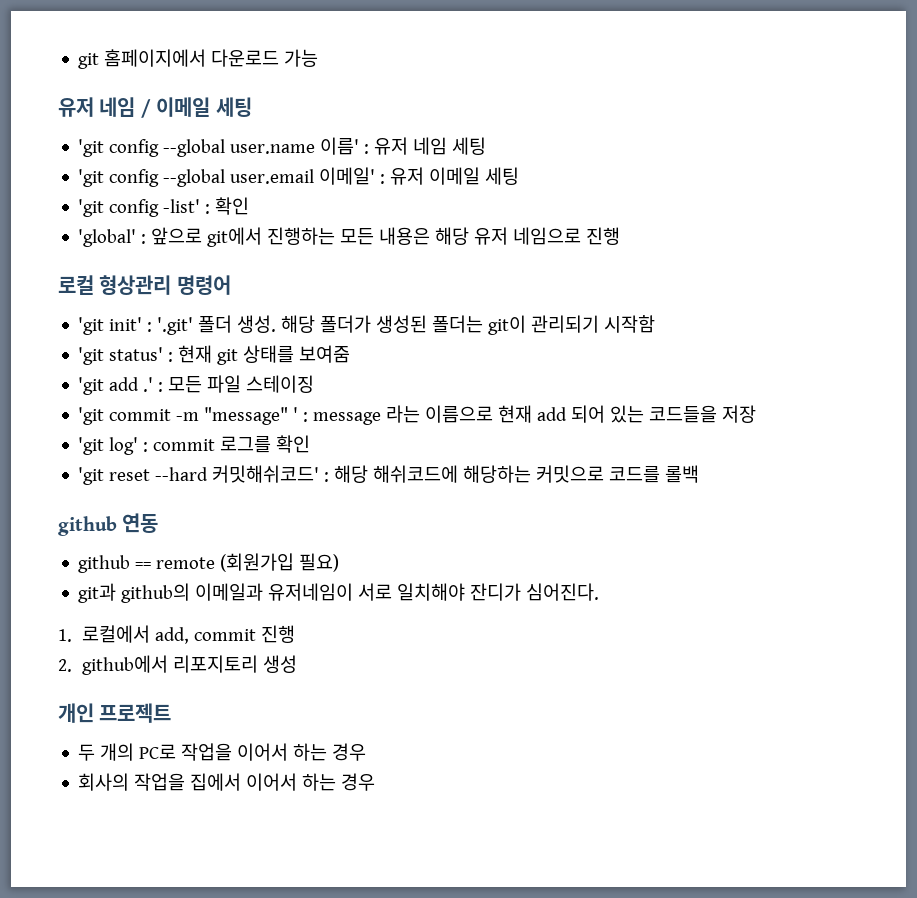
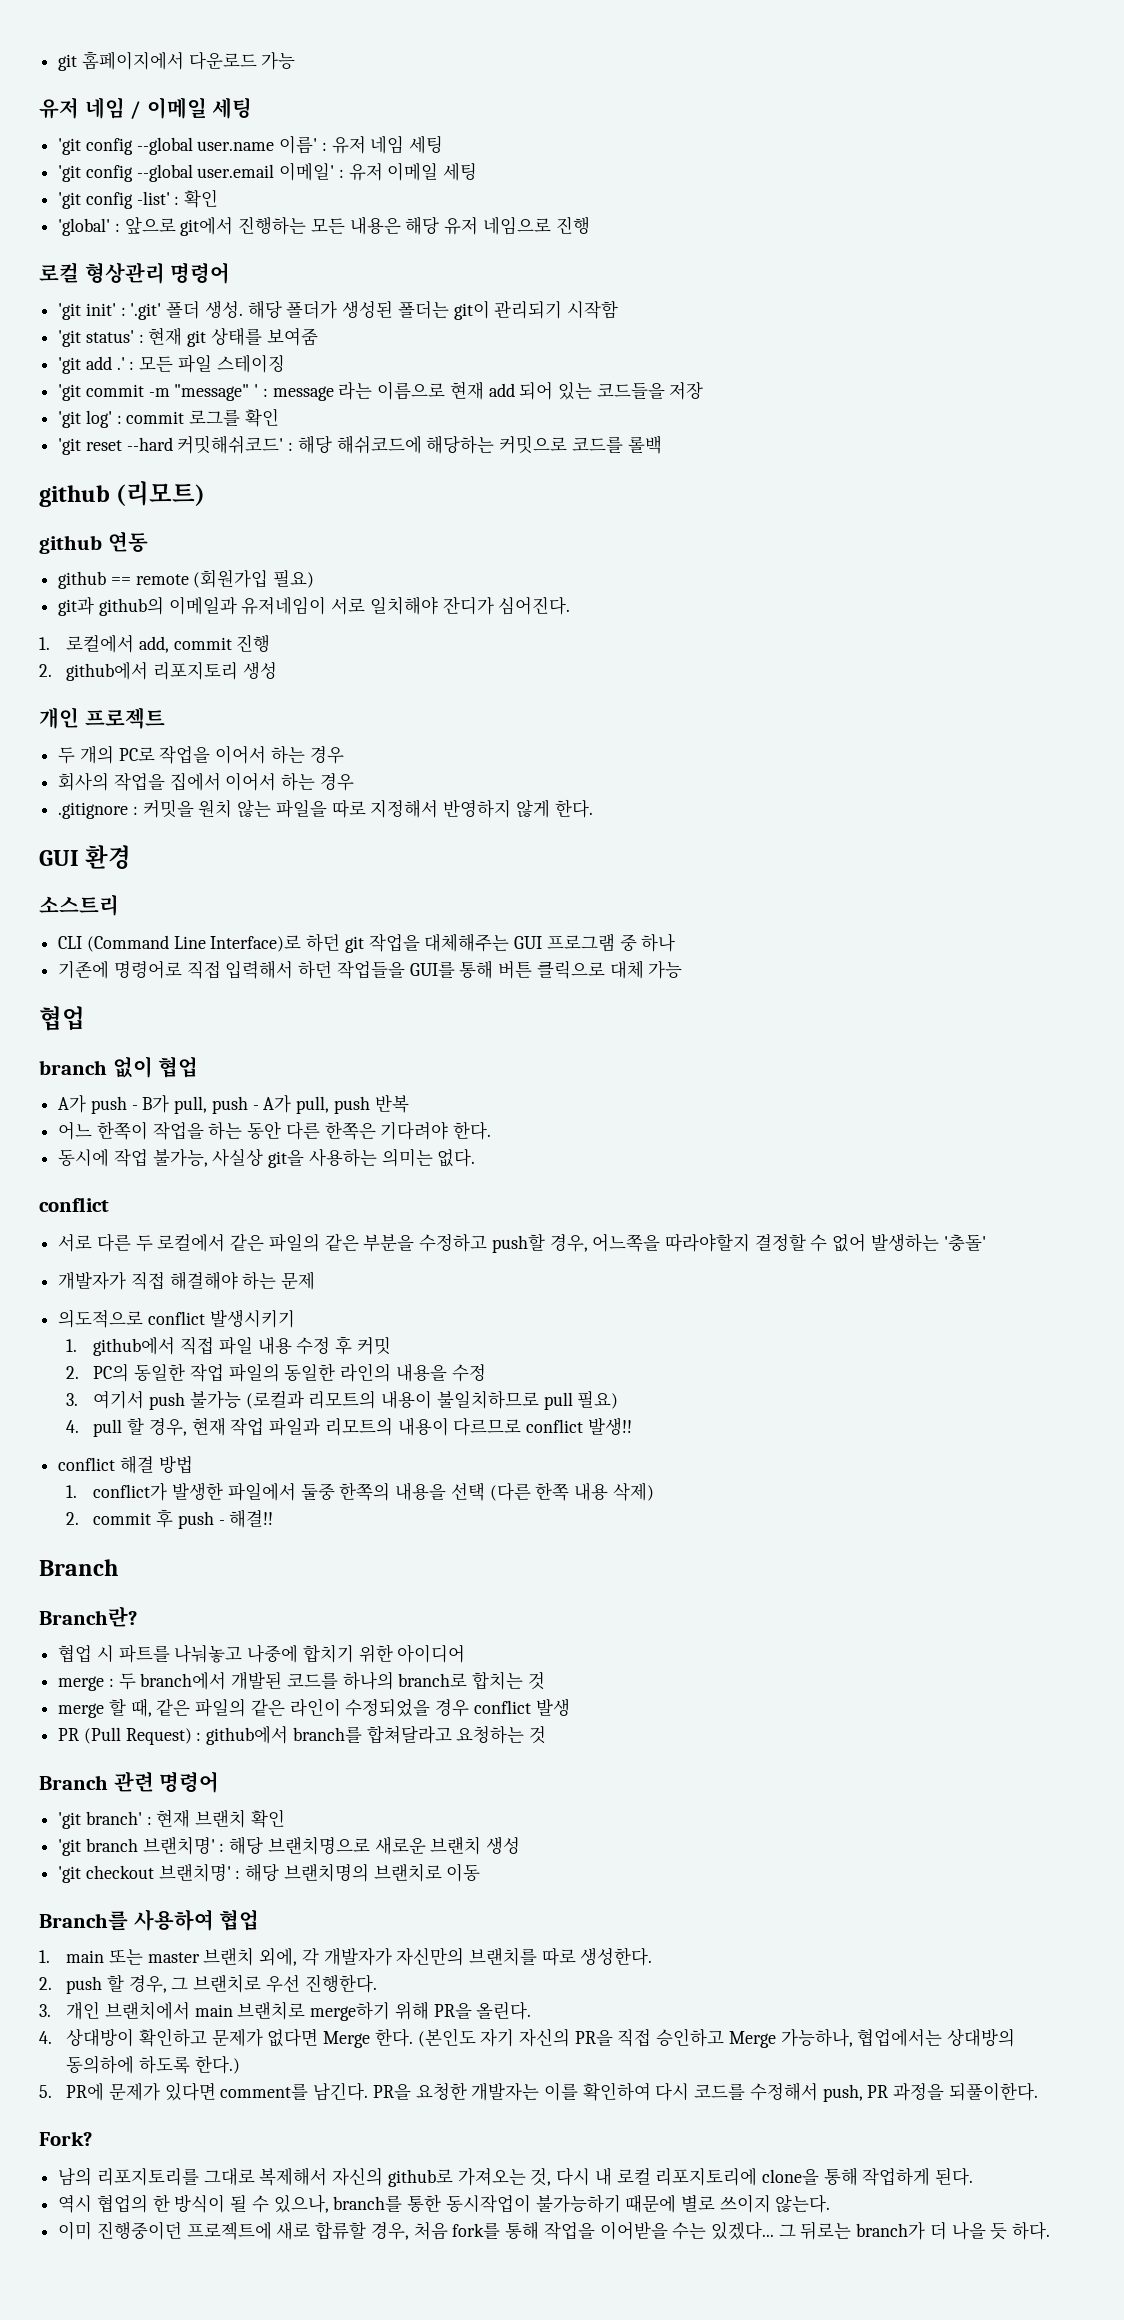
(700, 474) none -> [39,481,206,507] // github (리모트)
(376, 782) none -> [58,799,593,819] [39,845,132,869] [39,895,119,916] [58,933,676,953] [58,960,683,979] [39,1006,85,1031] [39,1056,199,1078] [58,1095,409,1114] [58,1121,492,1140] [58,1148,476,1168] [39,1197,109,1212] [58,1233,986,1253] [58,1271,316,1290] [58,1309,295,1328] [66,1336,391,1356] [66,1363,486,1382] [66,1390,619,1410] [66,1417,632,1437] [58,1455,193,1474] [66,1482,654,1501] [66,1509,274,1529] [39,1559,118,1576] [39,1606,137,1627] [58,1644,466,1663] [58,1671,545,1691] [58,1698,570,1718] [58,1725,547,1745] [39,1771,220,1793] [58,1809,285,1829] [58,1836,521,1856] [58,1863,481,1883] [39,1909,260,1931] [39,1947,653,1966] [39,1974,377,1994] [39,2001,532,2021] [39,2028,1016,2048] [66,2055,240,2074] [39,2082,1038,2102] [39,2131,92,2146] [58,2167,974,2187] [58,2194,831,2213] [58,2221,1051,2240] // .gitignore : 커밋을 원치 않는 파일을 따로 지정해서 반영하지 않게 한다. // GUI 환경 // 소스트리 // CLI (Command Line Interface)로 하던 git 작업을 대체해주는 GUI 프로그램 중 하나 // 기존에 명령어로 직접 입력해서 하던 작업들을 GUI를 통해 버튼 클릭으로 대체 가능 // 협업 // branch 없이 협업 // A가 push - B가 pull, push - A가 pull, push 반복 // 어느 한쪽이 작업을 하는 동안 다른 한쪽은 기다려야 한다. // 동시에 작업 불가능, 사실상 git을 사용하는 의미는 없다. // conflict // 서로 다른 두 로컬에서 같은 파일의 같은 부분을 수정하고 push할 경우, 어느쪽을 따라야할지 결정할 수 없어 발생하는 '충돌' // 개발자가 직접 해결해야 하는 문제 // 의도적으로 conflict 발생시키기 // 1. github에서 직접 파일 내용 수정 후 커밋 // 2. PC의 동일한 작업 파일의 동일한 라인의 내용을 수정 // 3. 여기서 push 불가능 (로컬과 리모트의 내용이 불일치하므로 pull 필요) // 4. pull 할 경우, 현재 작업 파일과 리모트의 내용이 다르므로 conflict 발생!! // conflict 해결 방법 // 1. conflict가 발생한 파일에서 둘중 한쪽의 내용을 선택 (다른 한쪽 내용 삭제) // 2. commit 후 push - 해결!! // Branch // Branch란? // 협업 시 파트를 나눠놓고 나중에 합치기 위한 아이디어 // merge : 두 branch에서 개발된 코드를 하나의 branch로 합치는 것 // merge 할 때, 같은 파일의 같은 라인이 수정되었을 경우 conflict 발생 // PR (Pull Request) : github에서 branch를 합쳐달라고 요청하는 것 // Branch 관련 명령어 // 'git branch' : 현재 브랜치 확인 // 'git branch 브랜치명' : 해당 브랜치명으로 새로운 브랜치 생성 // 'git checkout 브랜치명' : 해당 브랜치명의 브랜치로 이동 // Branch를 사용하여 협업 // 1. main 또는 master 브랜치 외에, 각 개발자가 자신만의 브랜치를 따로 생성한다. // 2. push 할 경우, 그 브랜치로 우선 진행한다. // 3. 개인 브랜치에서 main 브랜치로 merge하기 위해 PR을 올린다. // 4. 상대방이 확인하고 문제가 없다면 Merge 한다. (본인도 자기 자신의 PR을 직접 승인하고 Merge 가능하나, 협업에서는 상대방의 동의하에 하도록 한다.) // 5. PR에 문제가 있다면 comment를 남긴다. PR을 요청한 개발자는 이를 확인하여 다시 코드를 수정해서 push, PR 과정을 되풀이한다. // Fork? // 남의 리포지토리를 그대로 복제해서 자신의 github로 가져오는 것, 다시 내 로컬 리포지토리에 clone을 통해 작업하게 된다. // 역시 협업의 한 방식이 될 수 있으나, branch를 통한 동시작업이 불가능하기 때문에 별로 쓰이지 않는다. // 이미 진행중이던 프로젝트에 새로 합류할 경우, 처음 fork를 통해 작업을 이어받을 수는 있겠다... 그 뒤로는 branch가 더 나을 듯 하다.

